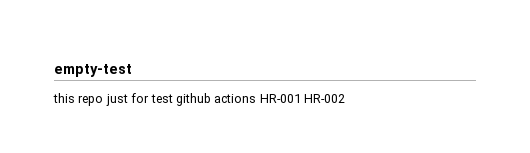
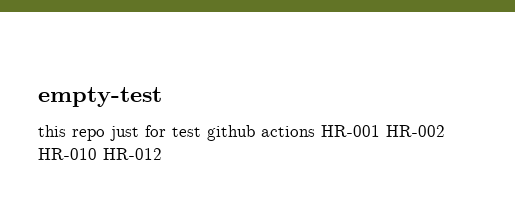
(345, 98) none -> [38,148,162,160] HR-010 HR-012

